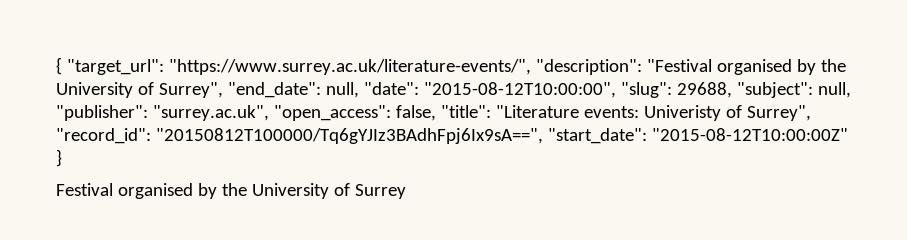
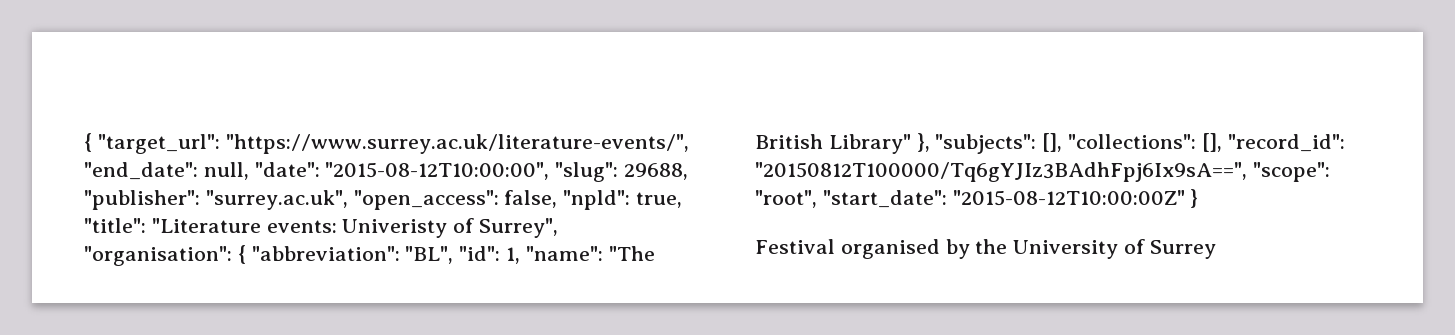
[535,59,846,75] [56,82,223,98] "description": "Festival organised by the University of Surrey", -> (689, 144) none
[736,82,851,98] "subject": null, -> (689, 171) none
(436, 113) none -> [563,190,683,210] "npld": true,
[56,128,543,144] "record_id": "20150812T100000/Tq6gYJIz3BAdhFpj6Ix9sA==", -> [84,245,655,266] [755,133,1345,154] [755,162,1330,182] [755,190,817,208] "organisation": { "abbreviation": "BL", "id": 1, "name": "The British Library" }, "subjects": [], "collections": [], "record_id": "20150812T100000/Tq6gYJIz3BAdhFpj6Ix9sA==", "scope": "root",

